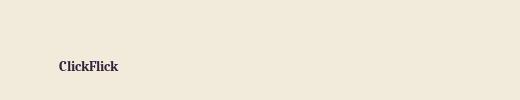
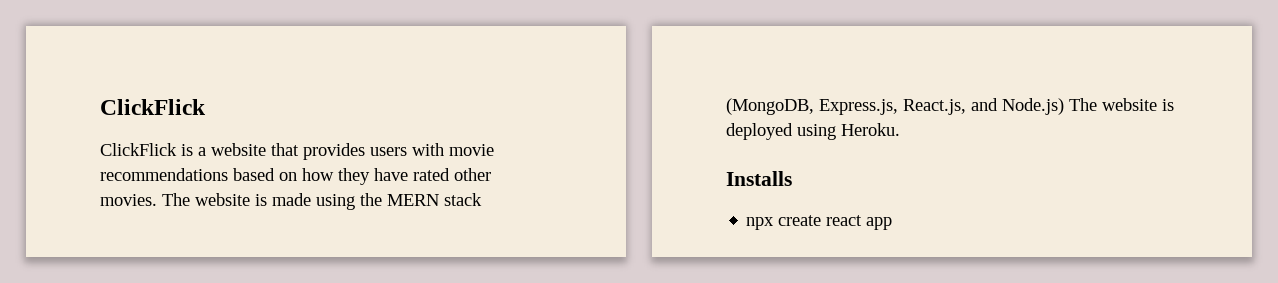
[59,60,119,71] ClickFlick -> [100,99,206,115] [100,143,494,160] [100,168,491,185] [100,193,482,210] [726,98,1174,115] [726,123,900,140] [726,171,792,186] [746,215,893,230] ClickFlick // ClickFlick is a website that provides users with movie recommendations based on how they have rated other movies. The website is made using the MERN stack (MongoDB, Express.js, React.js, and Node.js) The website is deployed using Heroku. // Installs // npx create react app

